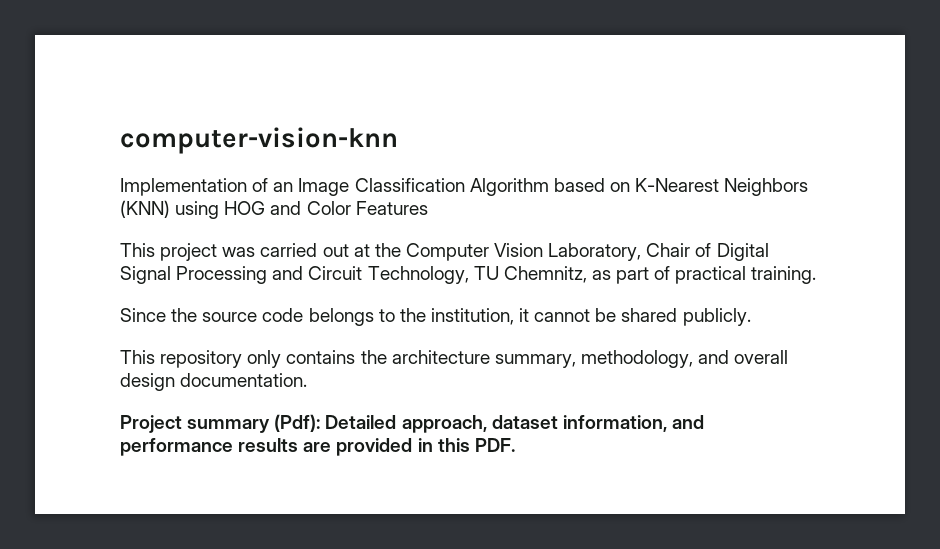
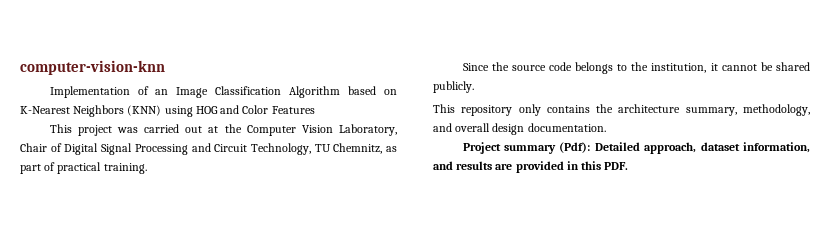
[120,438,233,456] performance -> (453, 165) none

